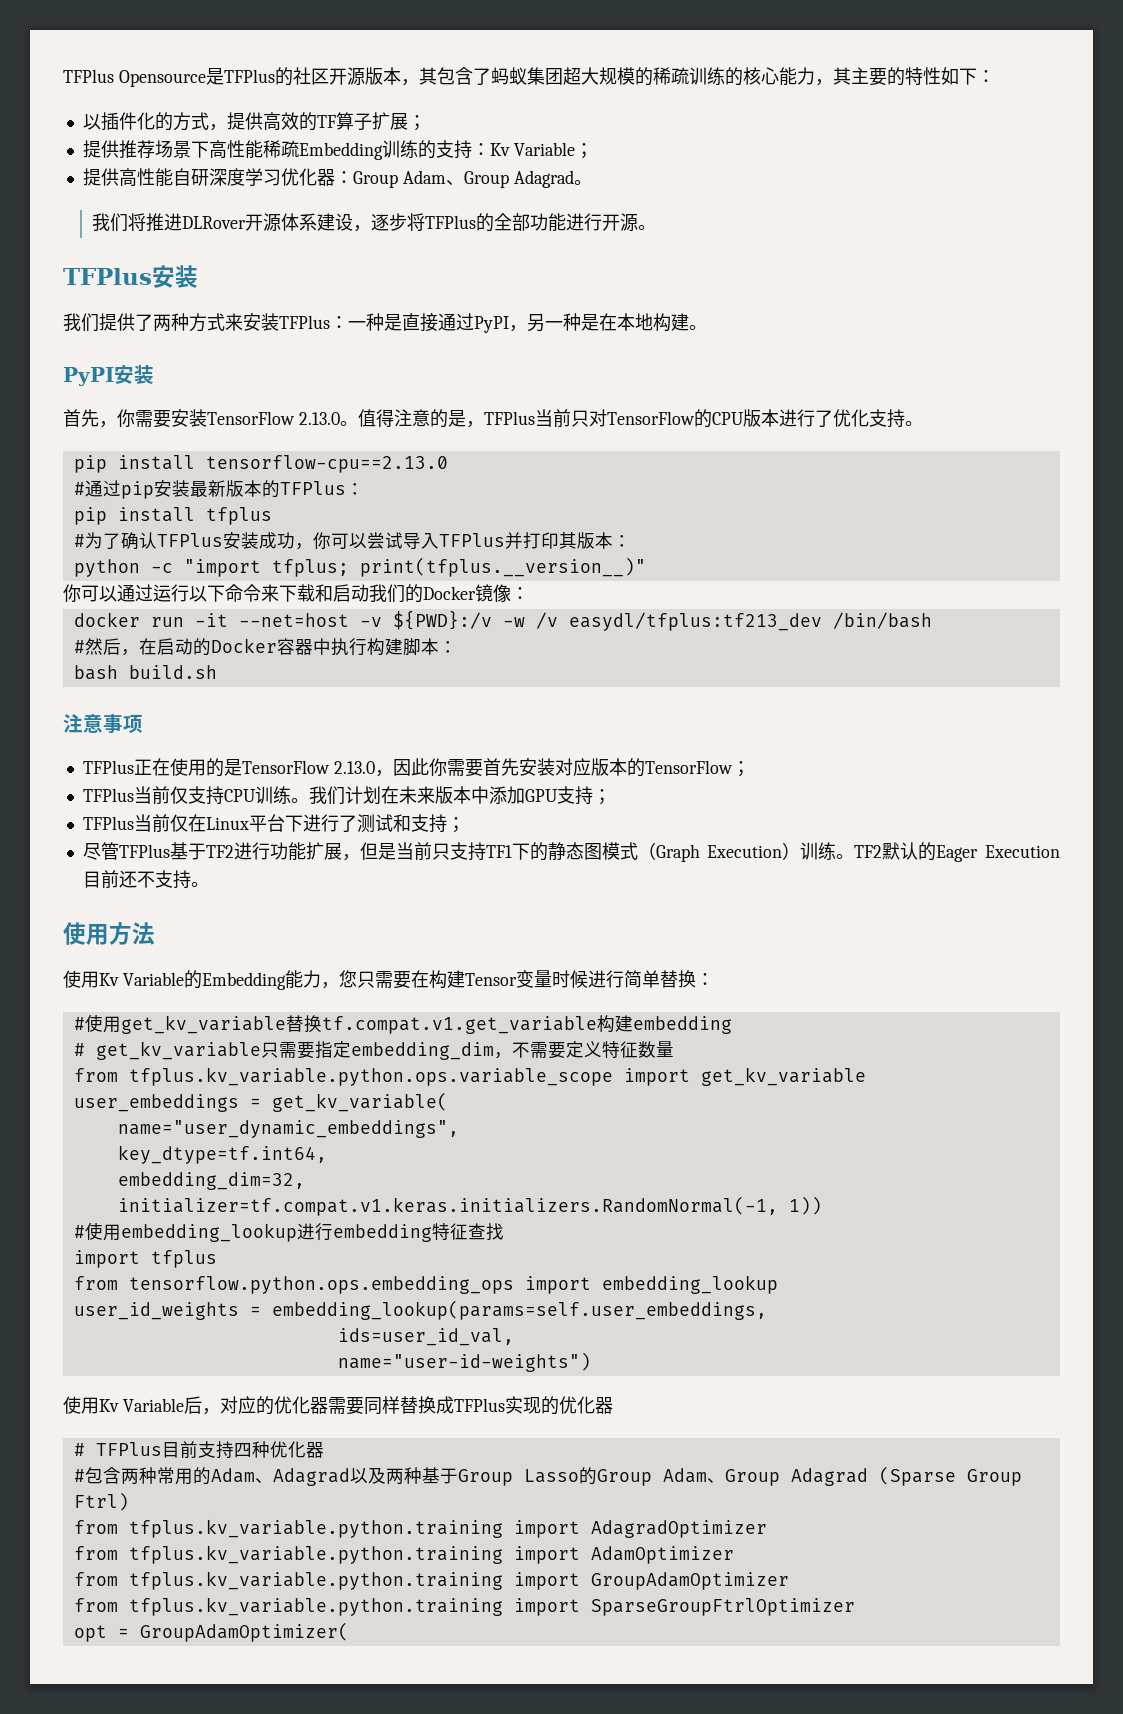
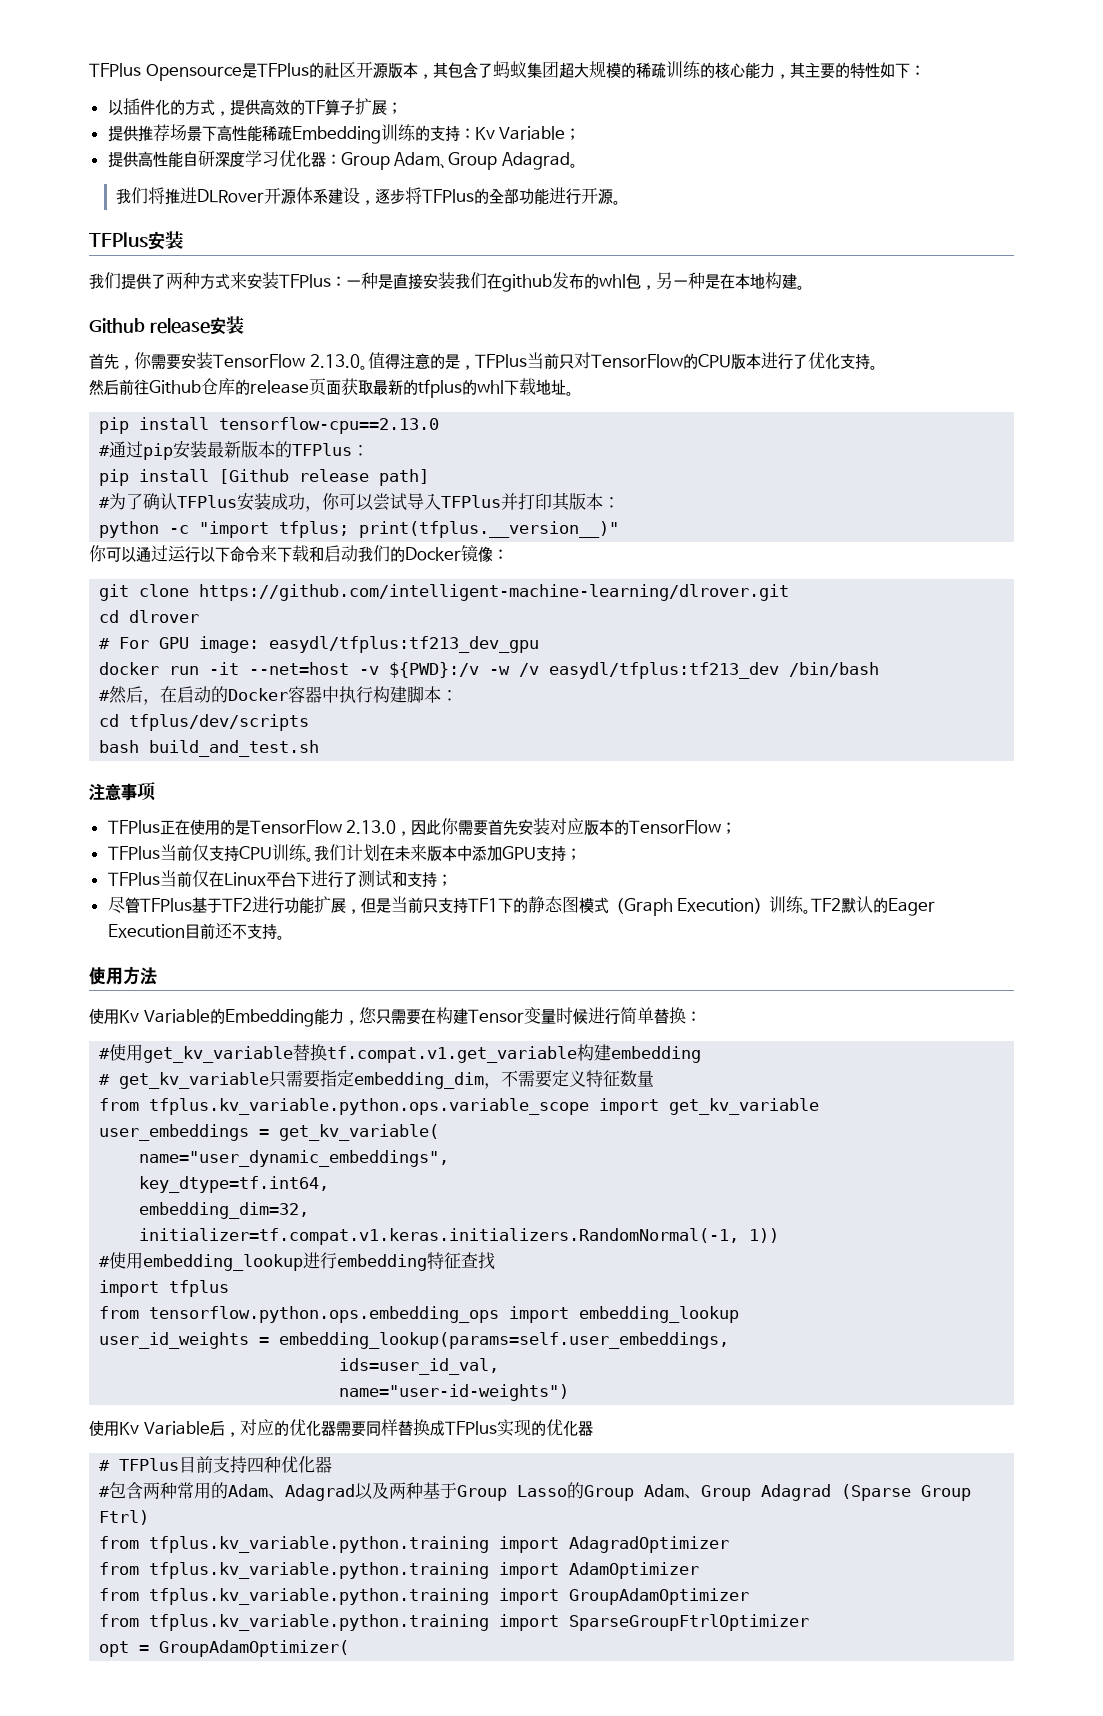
[438,313,509,333] 通过PyPI -> [423,272,641,292] 安装我们在github发布的whl包
[63,367,114,386] PyPI -> [89,318,210,334] Github release
(923, 423) none -> [89,378,574,398] // 然后前往Github仓库的release页面获取最新的tfplus的whl下载地址。
[205,507,272,525] tfplus -> [219,469,430,486] [Github release path]
(529, 593) none -> [99,584,790,601] [99,610,200,623] [99,636,540,653] // git clone https://github.com/intelligent-machine-learning/dlrover.git // cd dlrover // # For GPU image: easydl/tfplus:tf213_dev_gpu
(457, 647) none -> [99,714,310,731] // cd tfplus/dev/scripts
[128,665,217,679] build.sh -> [149,740,320,757] build_and_test.sh

